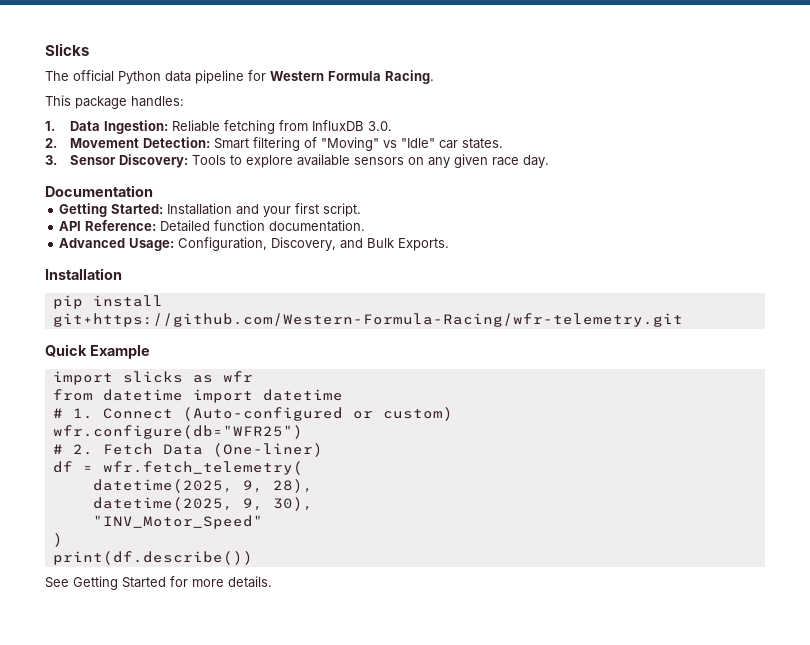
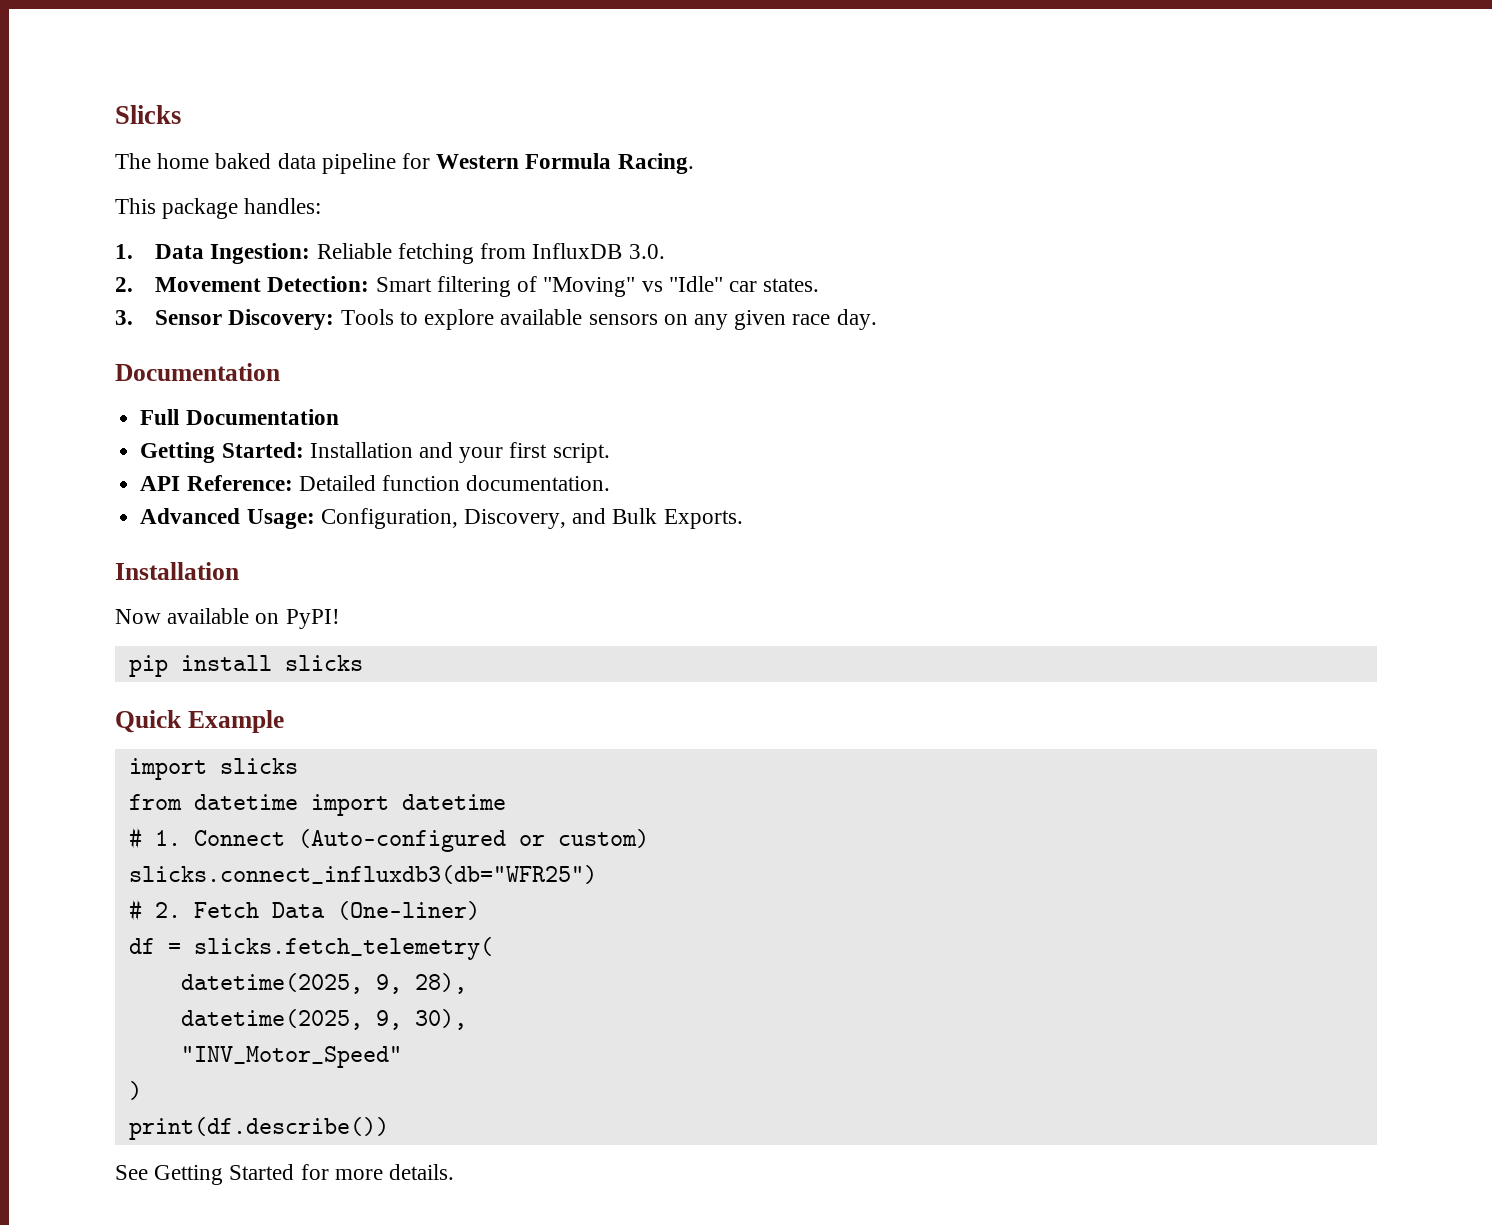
[73,70,161,84] official Python -> [157,153,272,169] home baked
(153, 191) none -> [140,409,339,425] // Full Documentation
(122, 274) none -> [115,608,340,629] // Now available on PyPI!
[52,313,683,327] git+https://github.com/Western-Formula-Racing/wfr-telemetry.git -> [284,655,363,671] slicks
[192,371,253,383] as wfr -> (298, 766) none
[52,425,303,439] wfr.configure(db="WFR25") -> [128,865,597,884] slicks.connect_influxdb3(db="WFR25")
[102,461,303,475] wfr.fetch_telemetry( -> [193,937,493,960] slicks.fetch_telemetry(

